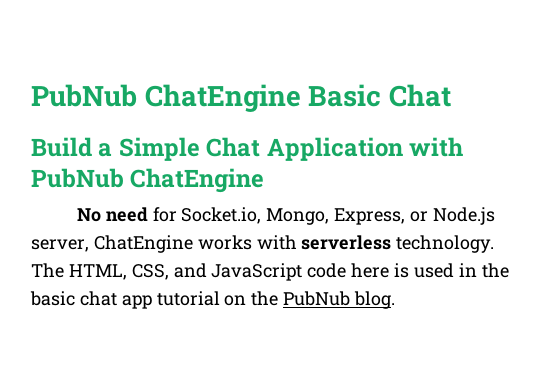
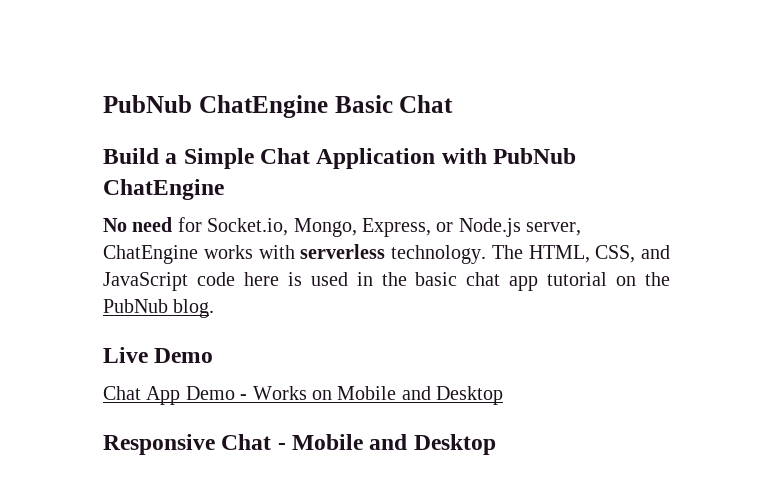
(396, 300) none -> [103,347,214,363] [103,386,504,405] [103,434,496,455] // Live Demo // Chat App Demo - Works on Mobile and Desktop // Responsive Chat - Mobile and Desktop

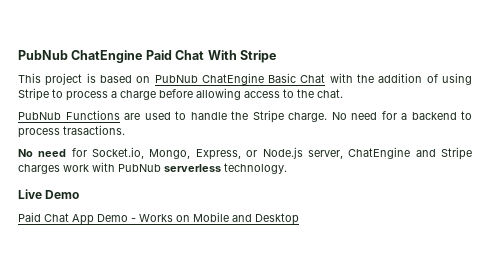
[103,95,454,118] [103,148,577,169] [103,179,224,200] PubNub ChatEngine Basic Chat // Build a Simple Chat Application with PubNub ChatEngine -> [18,50,276,63] [18,73,473,86] [18,88,343,101] [18,110,472,123] [18,125,125,138] PubNub ChatEngine Paid Chat With Stripe // This project is based on PubNub ChatEngine Basic Chat with the addition of using Stripe to process a charge before allowing access to the chat. // PubNub Functions are used to handle the Stripe charge. No need for a backend to process trasactions.
[203,244,670,264] [103,272,671,291] [103,299,215,318] works with serverless technology. The HTML, CSS, and JavaScript code here is used in the basic chat app tutorial on the PubNub blog. -> [415,147,473,160] [18,162,287,174] and Stripe charges work with PubNub serverless technology.
(214, 355) none -> [18,212,41,222] Paid
[103,434,496,455] // Responsive Chat - Mobile and Desktop -> (299, 219) none

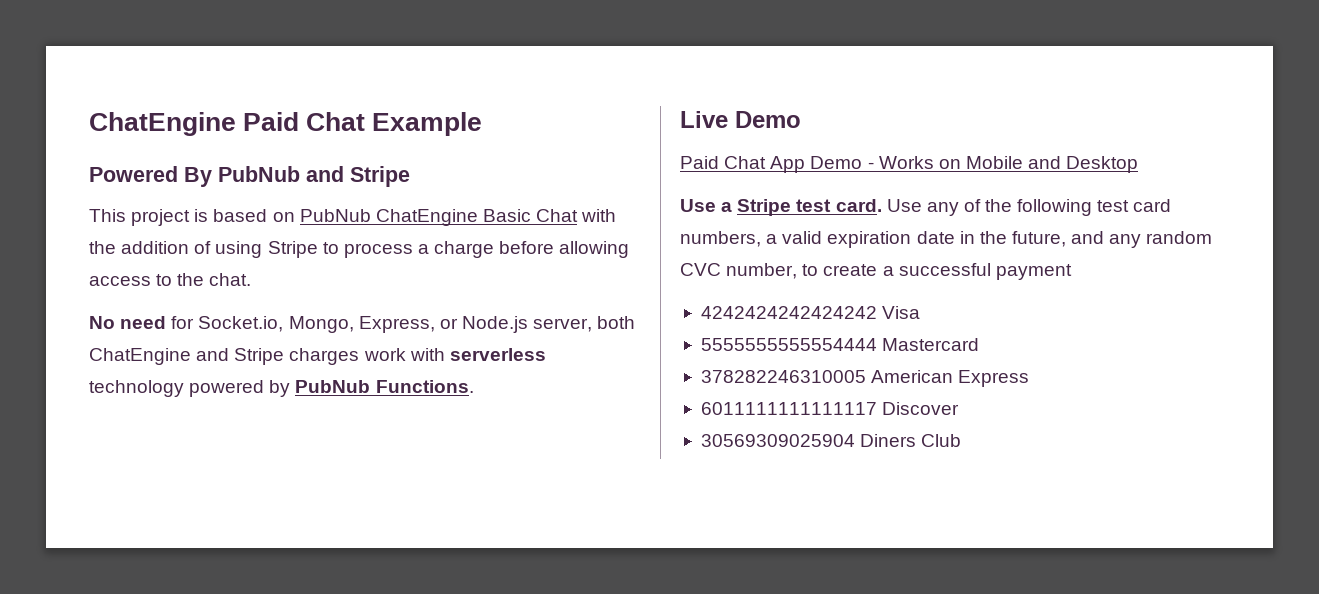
[18,50,68,60] PubNub -> (89, 124) none
[207,50,237,60] With -> [372,112,483,136] [89,166,344,187] Example // Powered By PubNub and
[18,110,472,123] [18,125,125,138] // PubNub Functions are used to handle the Stripe charge. No need for a backend to process trasactions. -> (252, 279) none
(343, 154) none -> [597,316,636,329] both
[118,163,287,174] PubNub serverless technology. -> [449,348,546,361] [89,380,474,397] serverless technology powered by PubNub Functions.
(299, 219) none -> [680,199,1172,216] [680,231,1213,248] [680,263,1072,280] [700,306,921,319] [700,338,980,351] [700,370,1030,387] [700,402,960,415] [700,434,962,447] // Use a Stripe test card. Use any of the following test card numbers, a valid expiration date in the future, and any random CVC number, to create a successful payment // 4242424242424242 Visa // 5555555555554444 Mastercard // 378282246310005 American Express // 6011111111111117 Discover // 30569309025904 Diners Club

